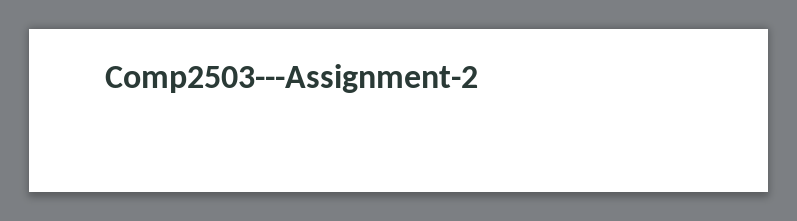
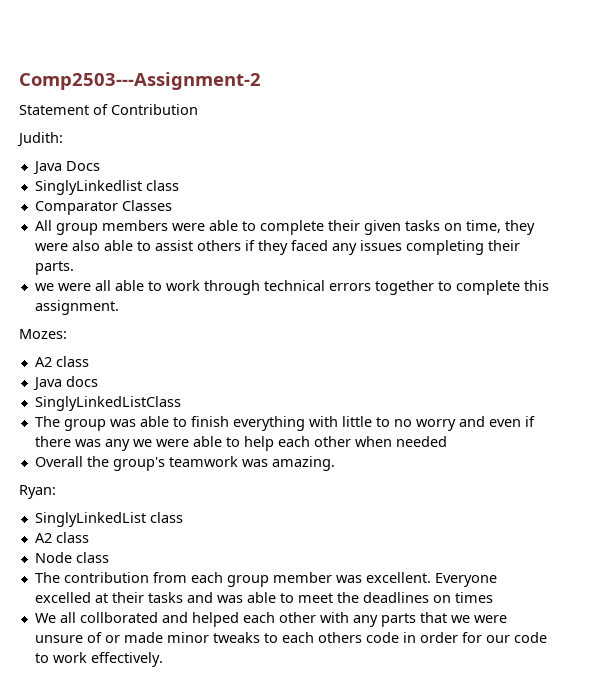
(478, 78) none -> [19,104,198,115] [17,132,63,147] [32,161,100,175] [34,180,179,195] [34,200,172,215] [34,220,535,235] [34,240,520,255] [34,261,74,275] [34,280,549,295] [34,300,119,315] [19,329,67,339] [34,356,89,367] [32,376,98,391] [34,396,181,411] [34,416,535,431] [34,436,447,451] [34,456,335,471] [19,485,56,499] [34,512,183,527] [34,532,89,543] [34,552,109,563] [34,572,497,587] [34,592,493,603] [34,612,507,627] [34,632,547,643] [34,652,163,667] // Statement of Contribution // Judith: // Java Docs // SinglyLinkedlist class // Comparator Classes // All group members were able to complete their given tasks on time, they were also able to assist others if they faced any issues completing their parts. // we were all able to work through technical errors together to complete this assignment. // Mozes: // A2 class // Java docs // SinglyLinkedListClass // The group was able to finish everything with little to no worry and even if there was any we were able to help each other when needed // Overall the group's teamwork was amazing. // Ryan: // SinglyLinkedList class // A2 class // Node class // The contribution from each group member was excellent. Everyone excelled at their tasks and was able to meet the deadlines on times // We all collborated and helped each other with any parts that we were unsure of or made minor tweaks to each others code in order for our code to work effectively.

